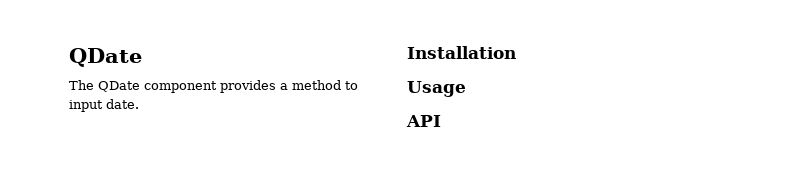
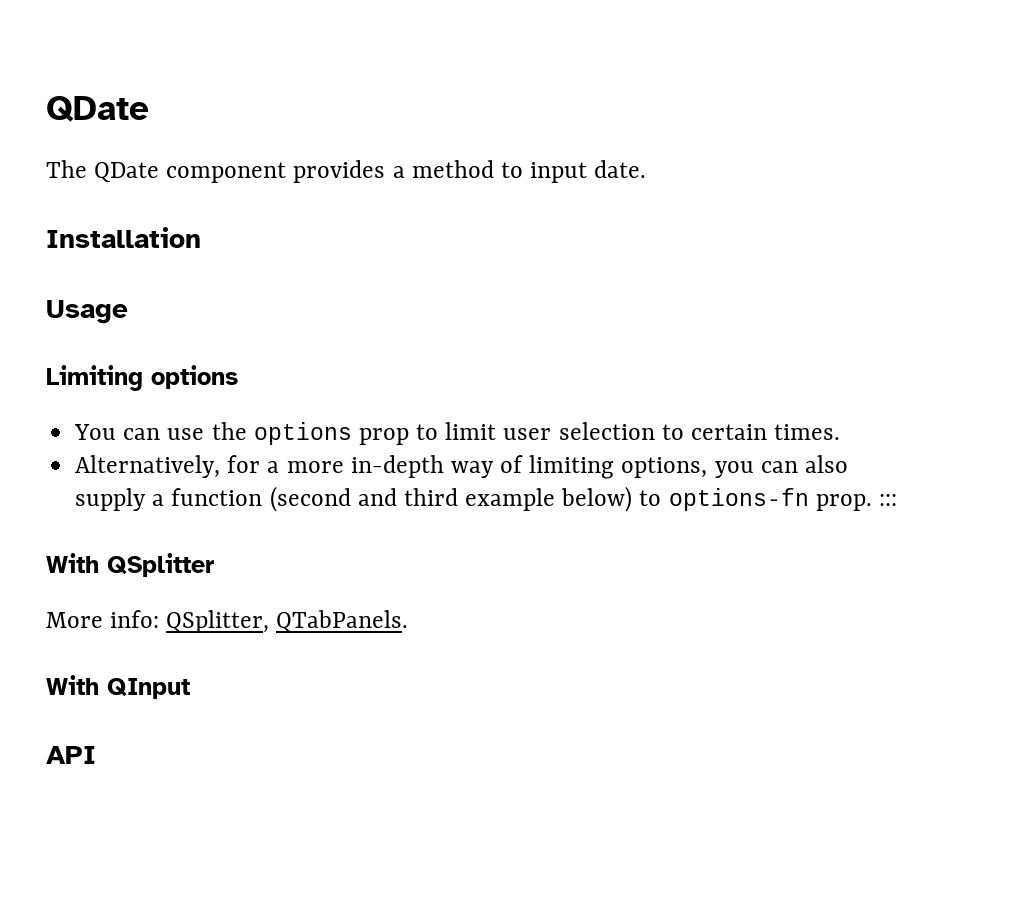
(466, 89) none -> [46,365,238,391] [74,422,841,445] [75,455,848,479] [75,486,897,512] [46,553,214,577] [46,610,409,633] [46,675,190,699] // Limiting options // You can use the options prop to limit user selection to certain times. // Alternatively, for a more in-depth way of limiting options, you can also supply a function (second and third example below) to options-fn prop. ::: // With QSplitter // More info: QSplitter, QTabPanels. // With QInput

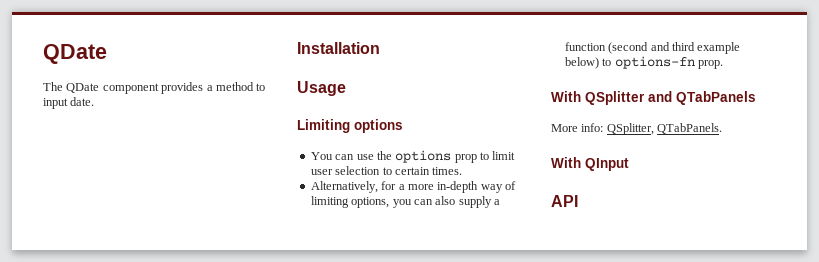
[878,494,897,506] ::: -> (723, 64) none
(214, 565) none -> [648,91,756,105] and QTabPanels

